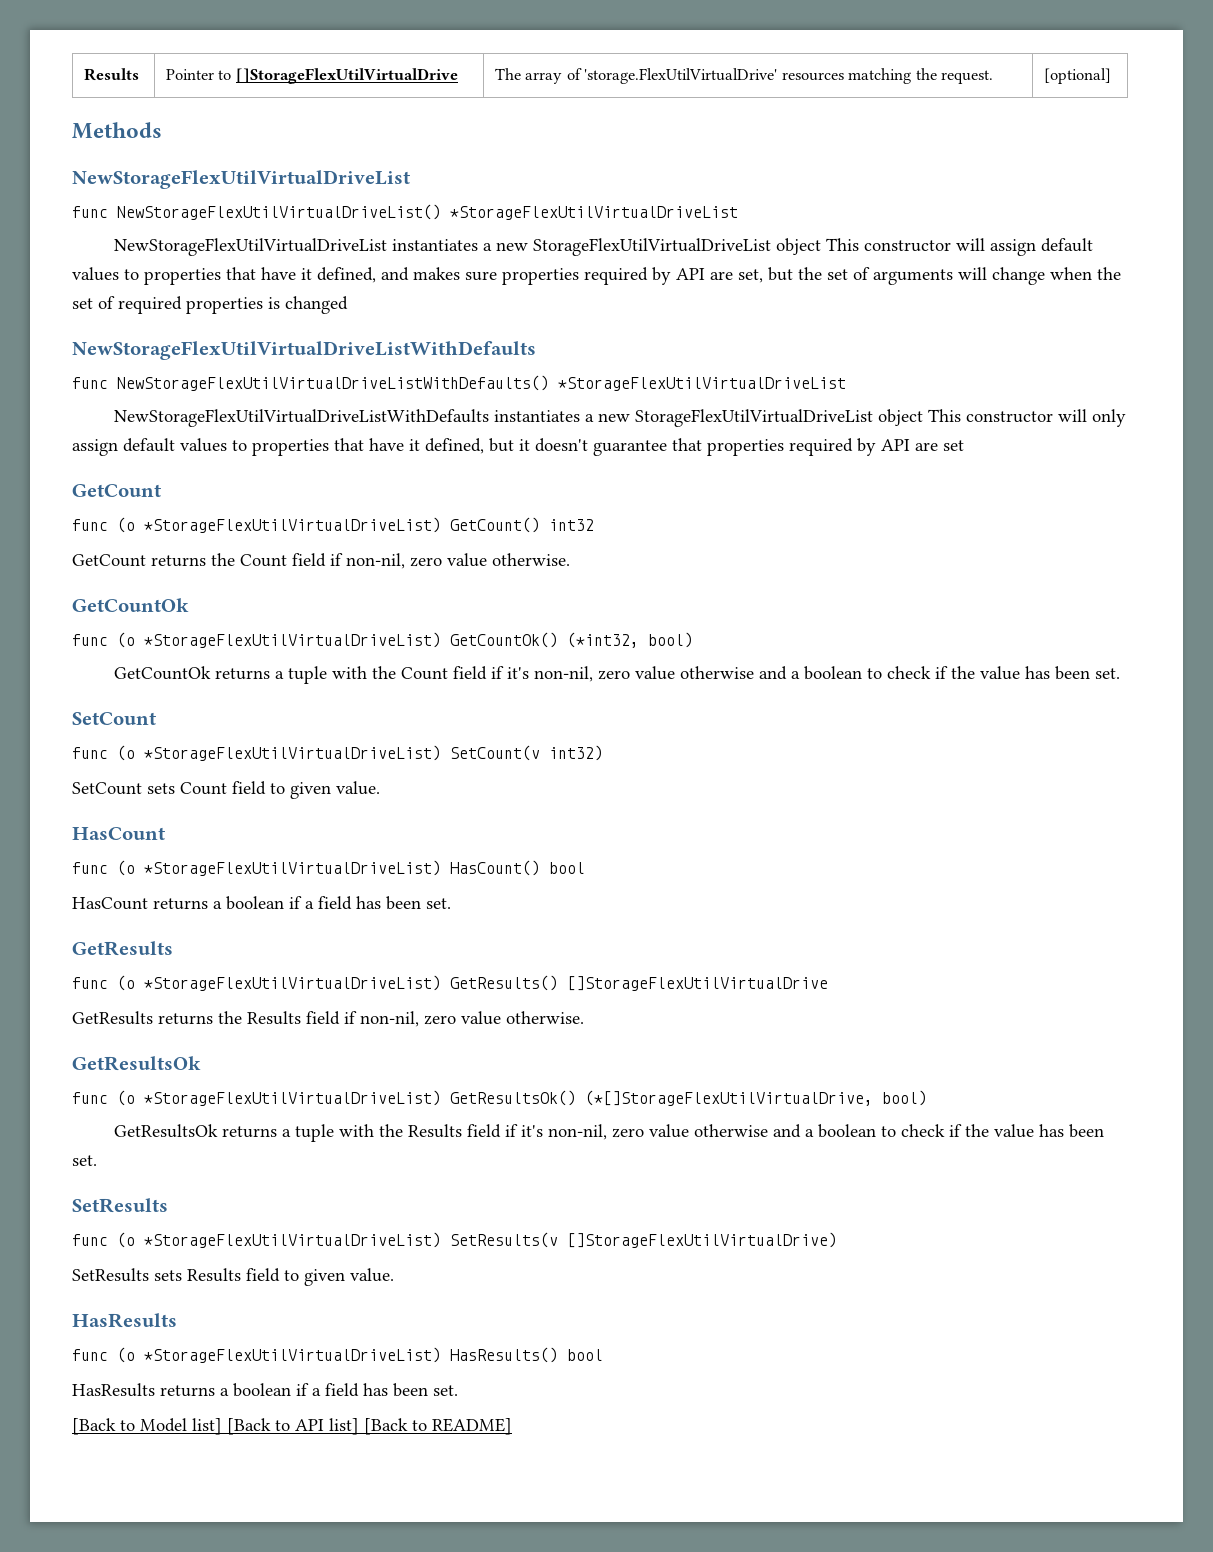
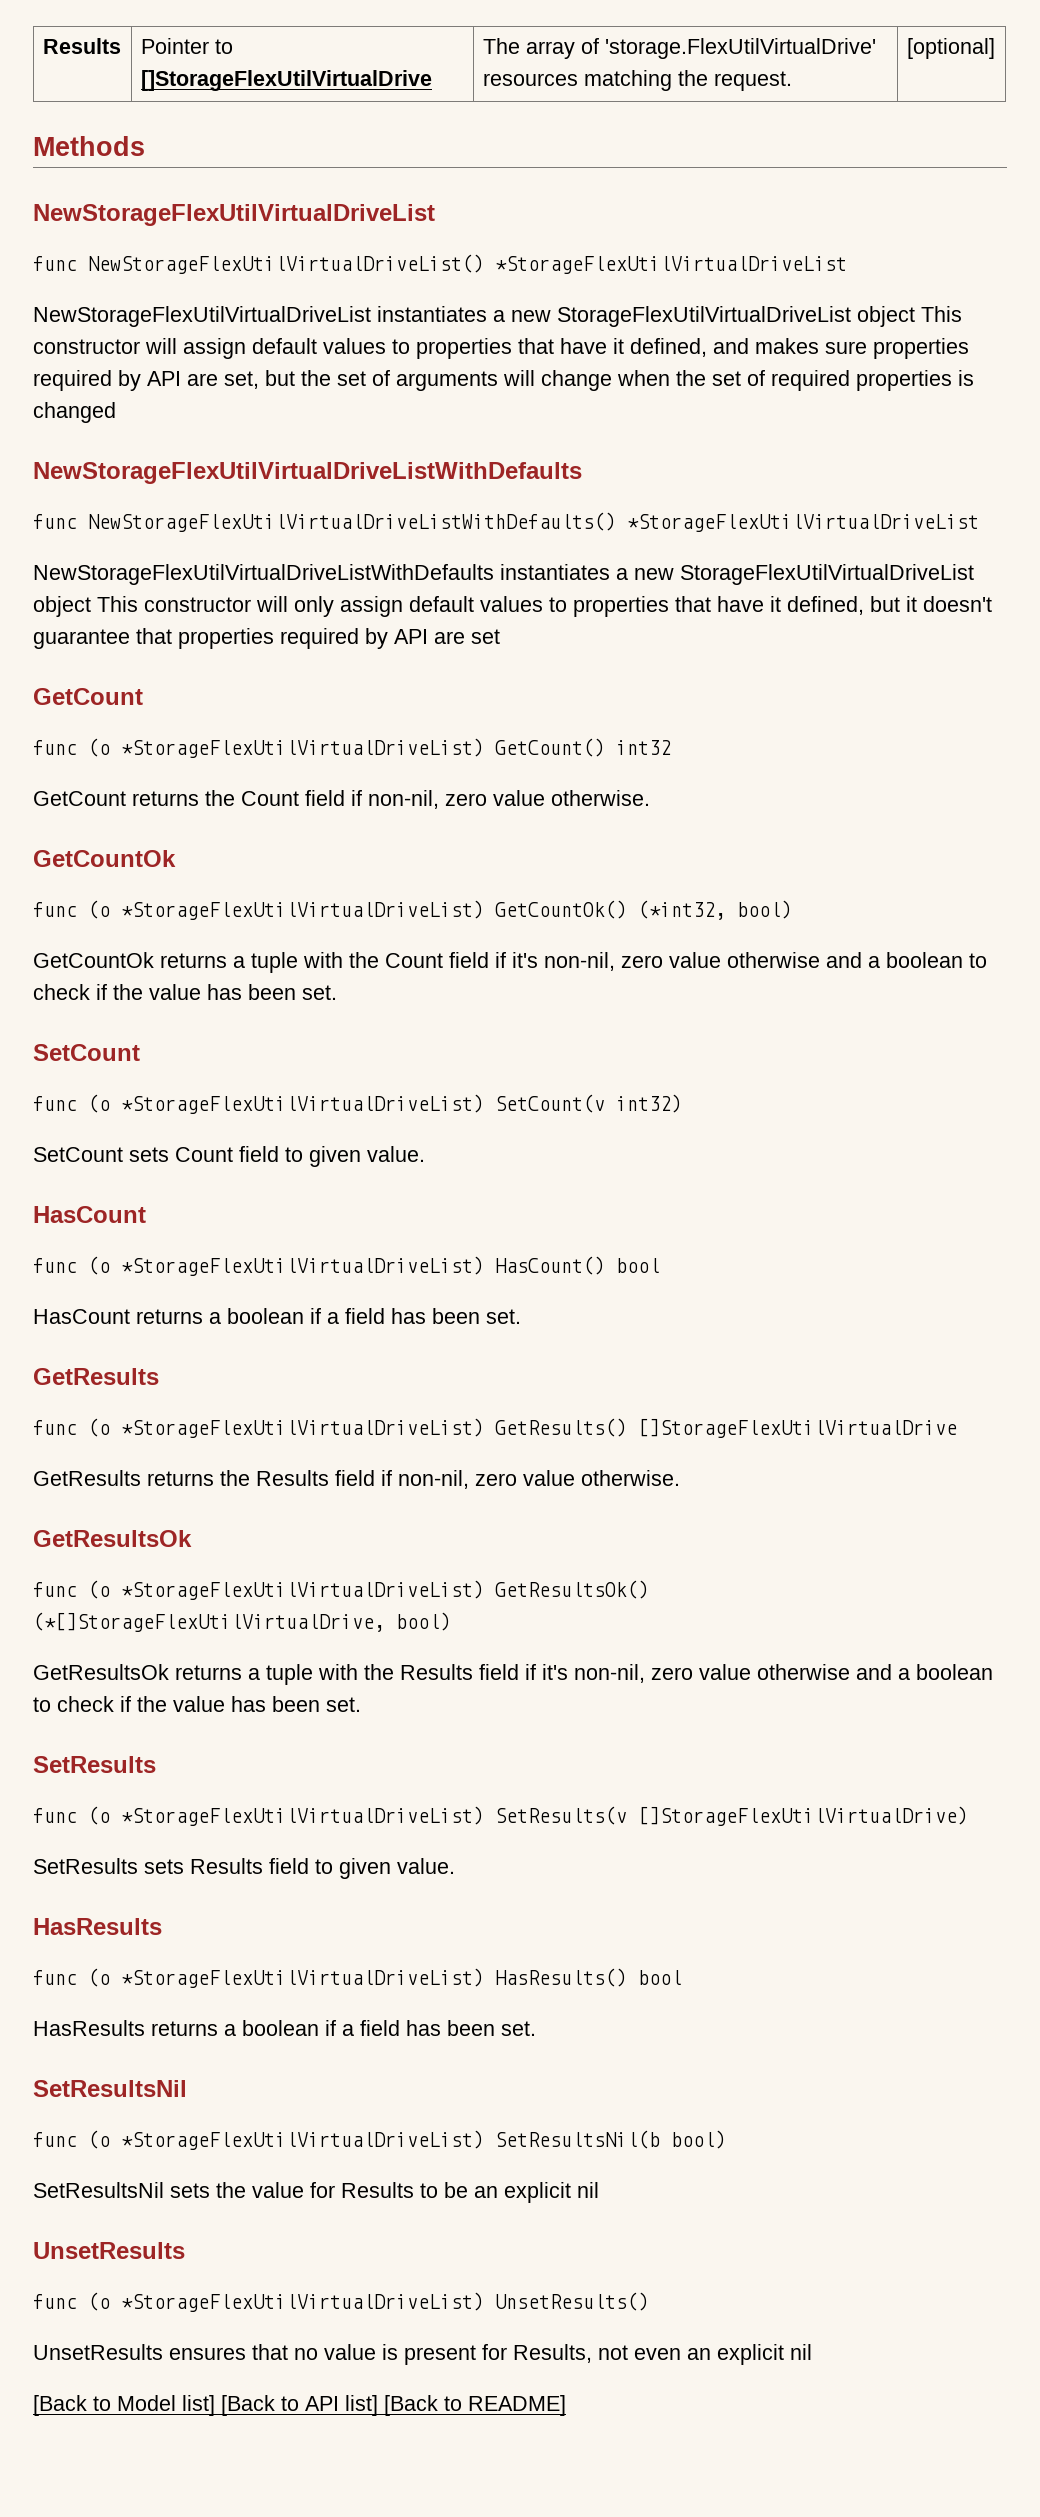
(458, 1390) none -> [33,2080,187,2097] [33,2130,726,2150] [33,2182,599,2203] [33,2242,185,2259] [33,2292,649,2312] [33,2344,812,2365] // SetResultsNil // func (o *StorageFlexUtilVirtualDriveList) SetResultsNil(b bool) // SetResultsNil sets the value for Results to be an explicit nil // UnsetResults // func (o *StorageFlexUtilVirtualDriveList) UnsetResults() // UnsetResults ensures that no value is present for Results, not even an explicit nil

